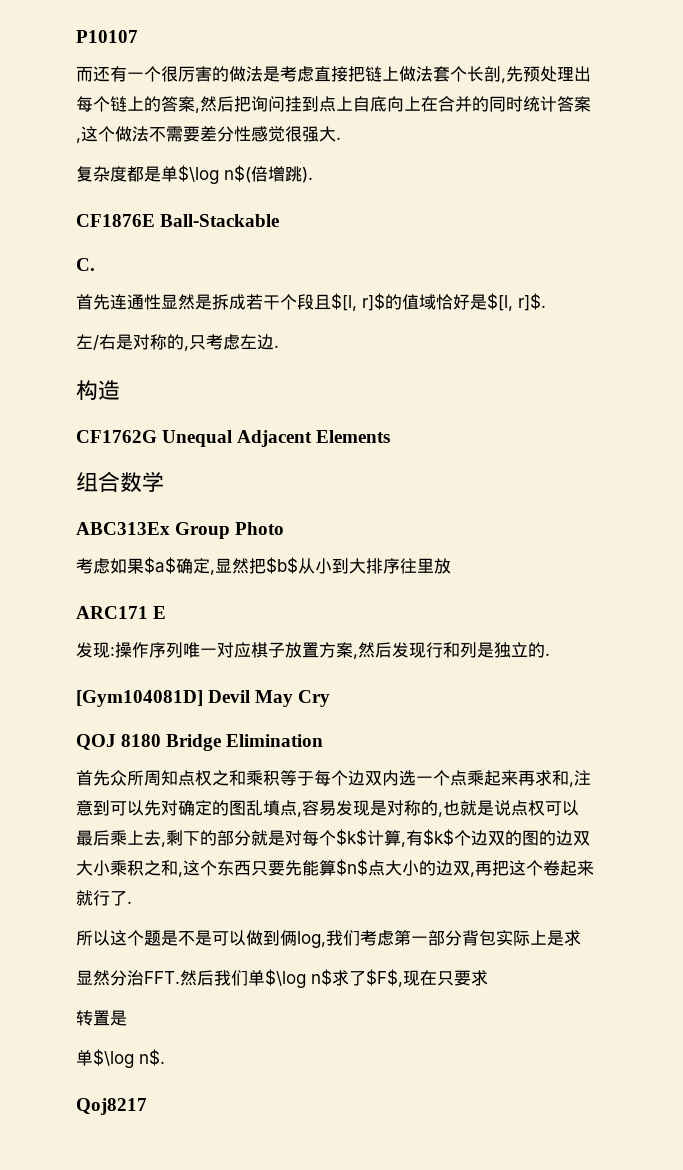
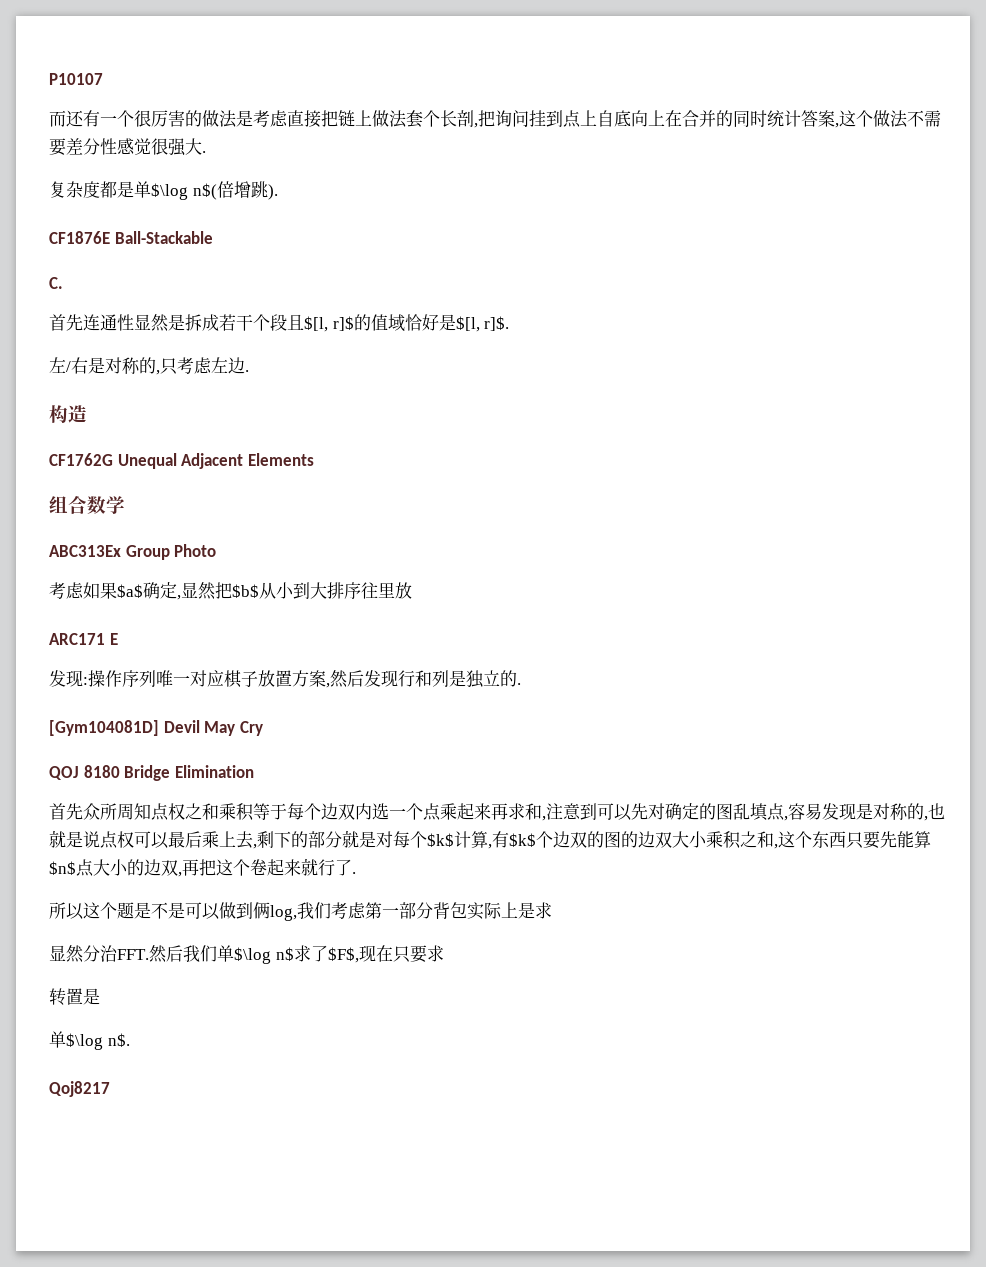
[506,66,591,82] [76,96,234,113] 先预处理出每个链上的答案,然后 -> (478, 125) none

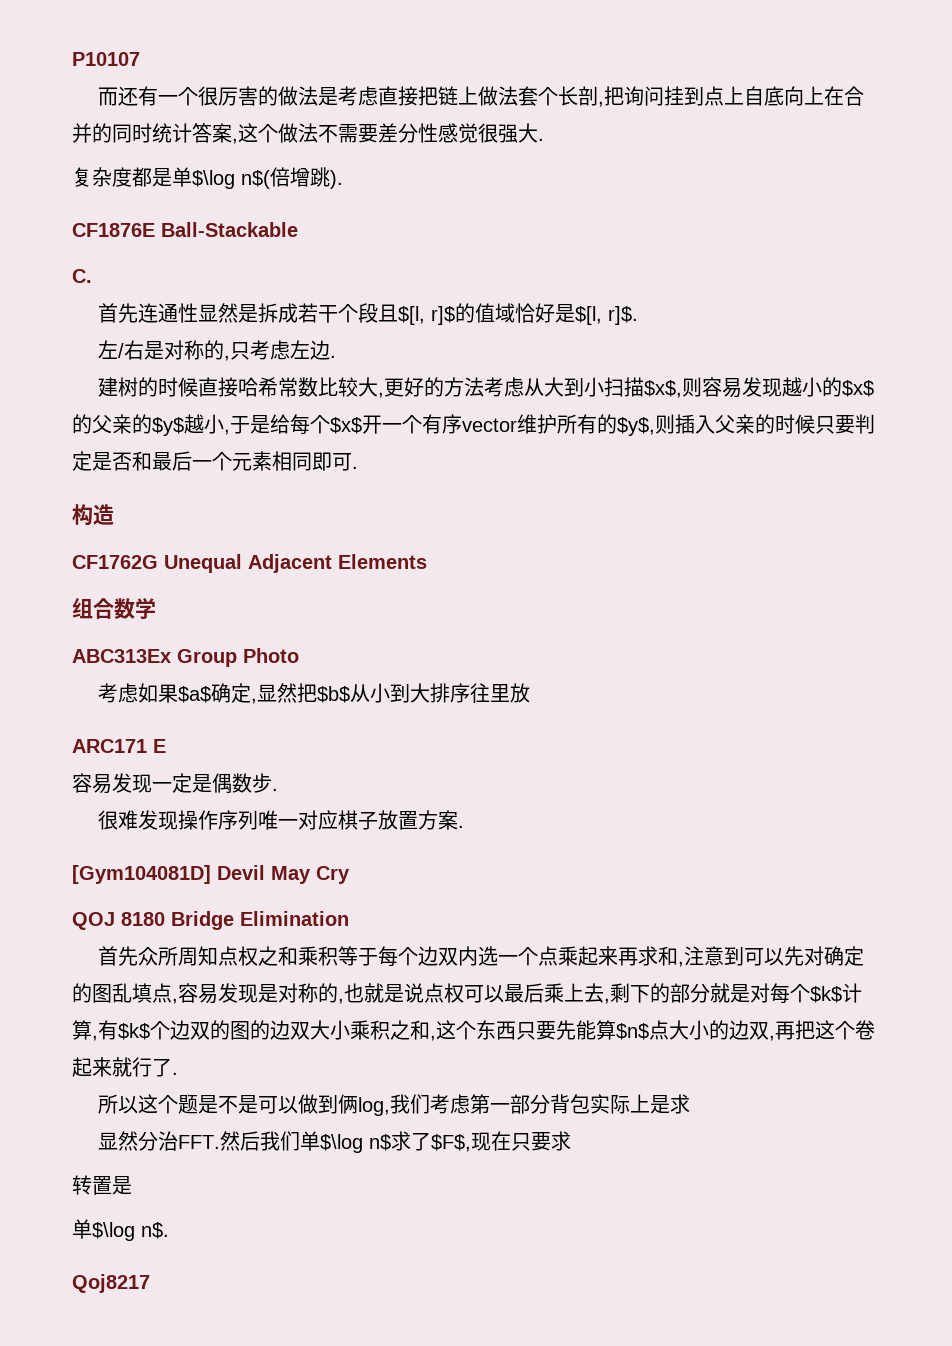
(249, 371) none -> [98,377,875,398] [72,414,875,436] [72,451,358,471] // 建树的时候直接哈希常数比较大,更好的方法考虑从大到小扫描$x$,则容易发现越小的$x$的父亲的$y$越小,于是给每个$x$开一个有序vector维护所有的$y$,则插入父亲的时候只要判定是否和最后一个元素相同即可.
[49,670,88,687] 发现: -> [72,773,278,794] [98,810,179,830] 容易发现一定是偶数步. // 很难发现
[326,670,517,688] ,然后发现行和列是独立的 -> (459, 820) none

